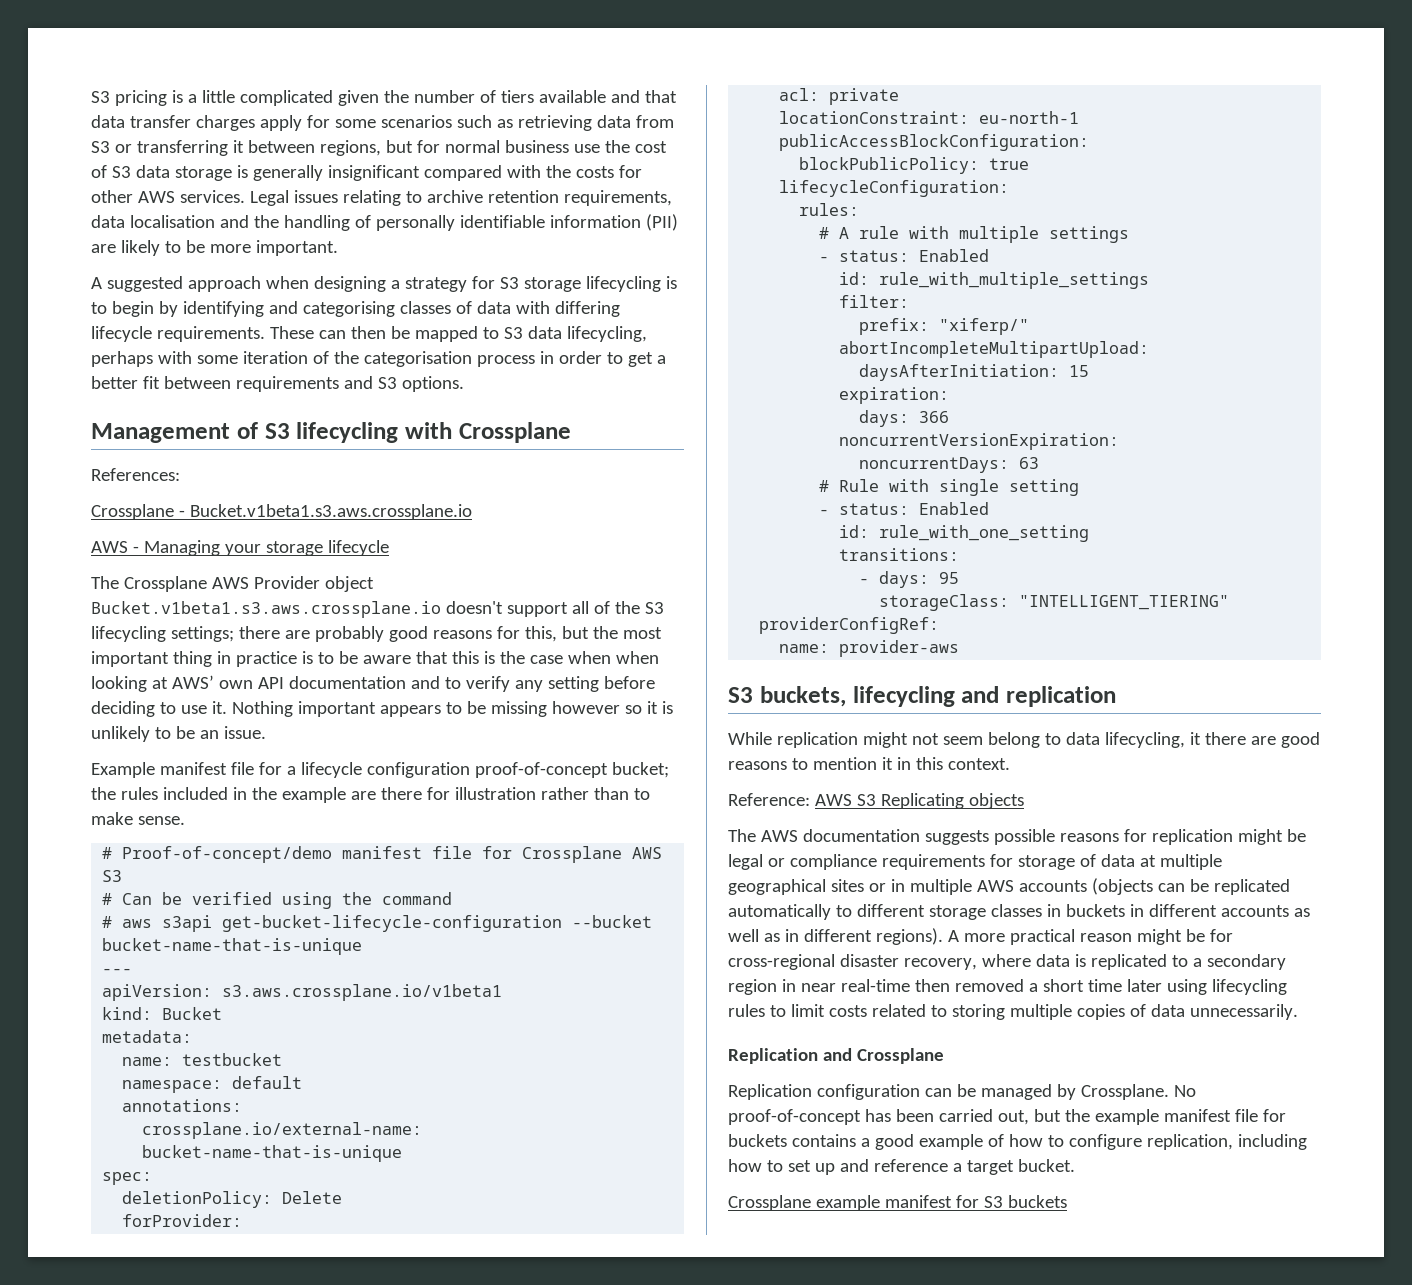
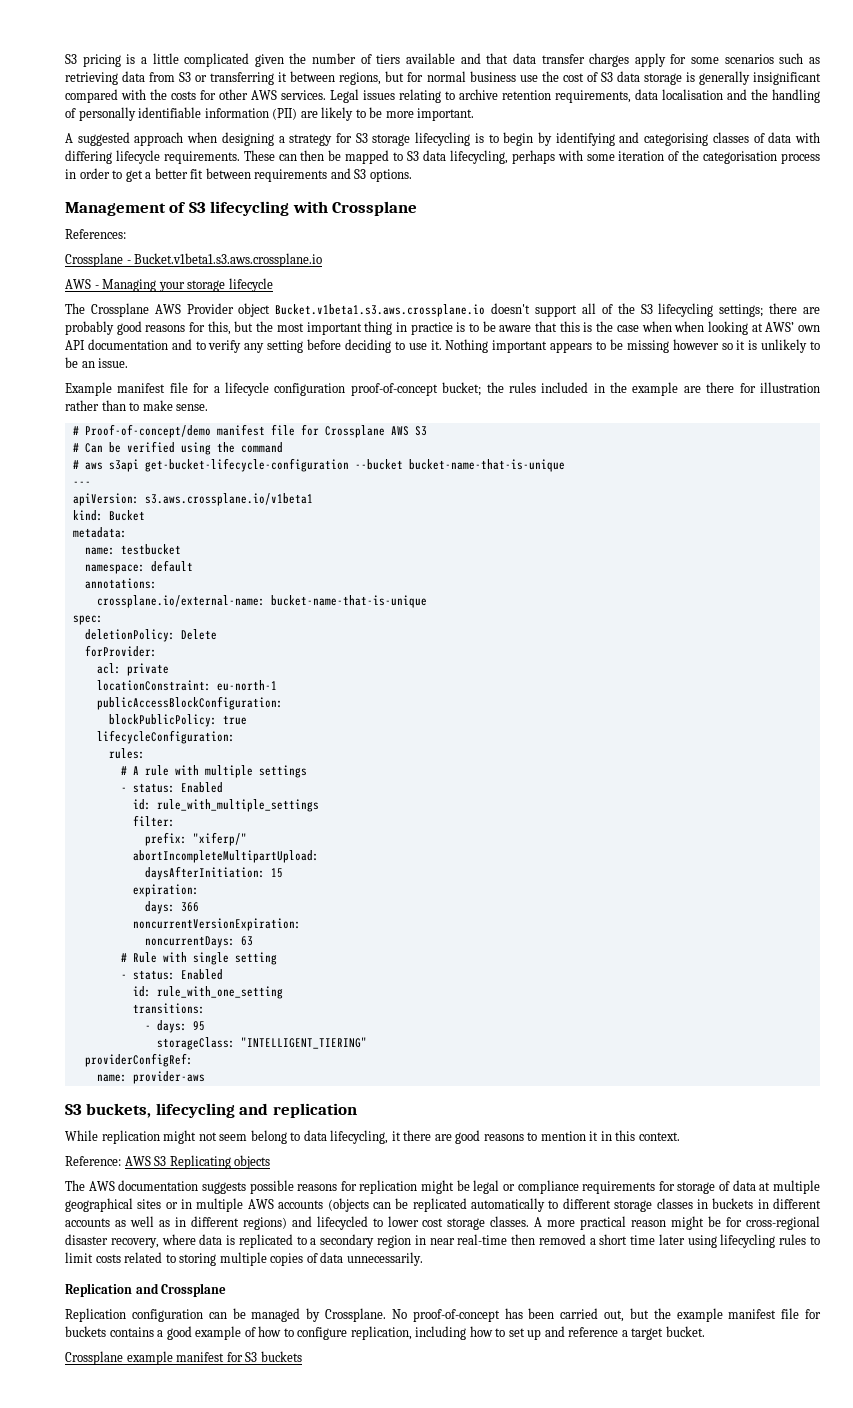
[875,928,943,945] regions). -> [242,1216,530,1230] regions) and lifecycled to lower cost storage classes.

